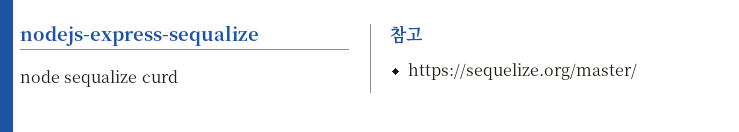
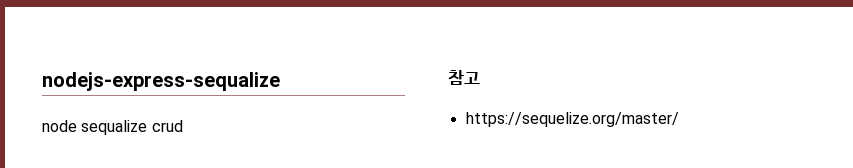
[141,70,178,83] curd -> [151,120,183,132] crud

